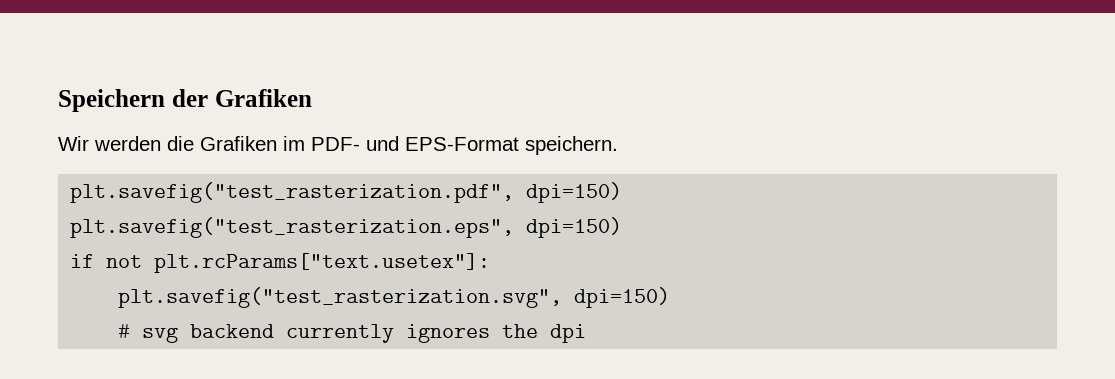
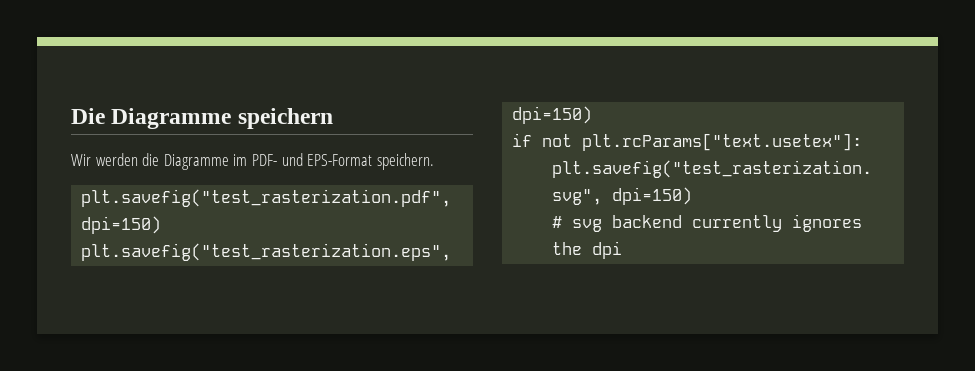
[58,89,312,112] Speichern der Grafiken -> [71,108,333,129] Die Diagramme speichern
[200,136,277,151] Grafiken -> [163,154,229,170] Diagramme

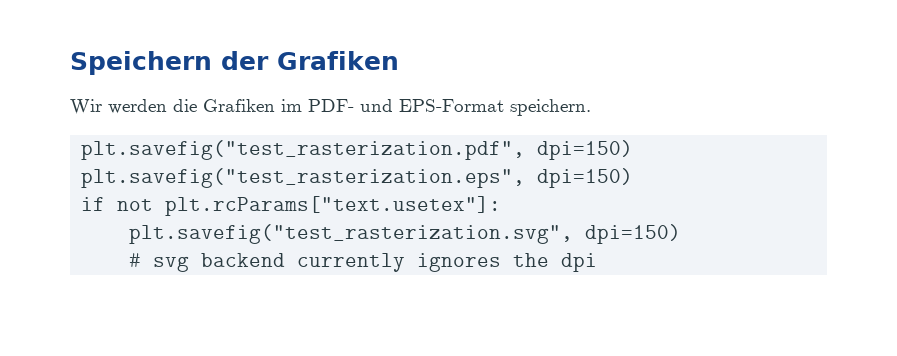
[71,108,333,129] Die Diagramme speichern -> [70,51,399,75] Speichern der Grafiken
[163,154,229,170] Diagramme -> [203,99,275,112] Grafiken

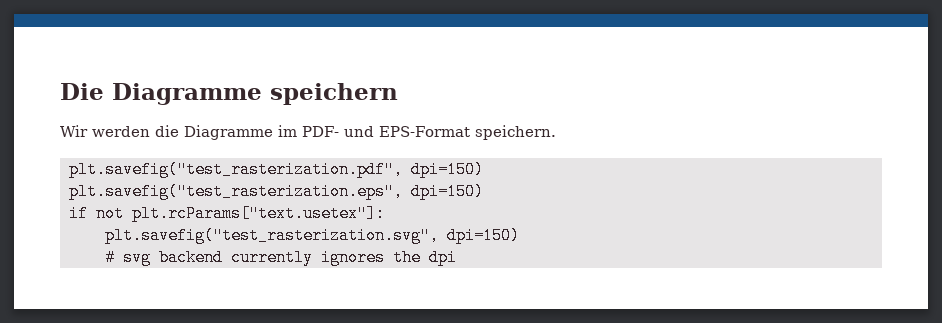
[70,51,399,75] Speichern der Grafiken -> [60,83,398,105] Die Diagramme speichern
[203,99,275,112] Grafiken -> [184,125,273,140] Diagramme

